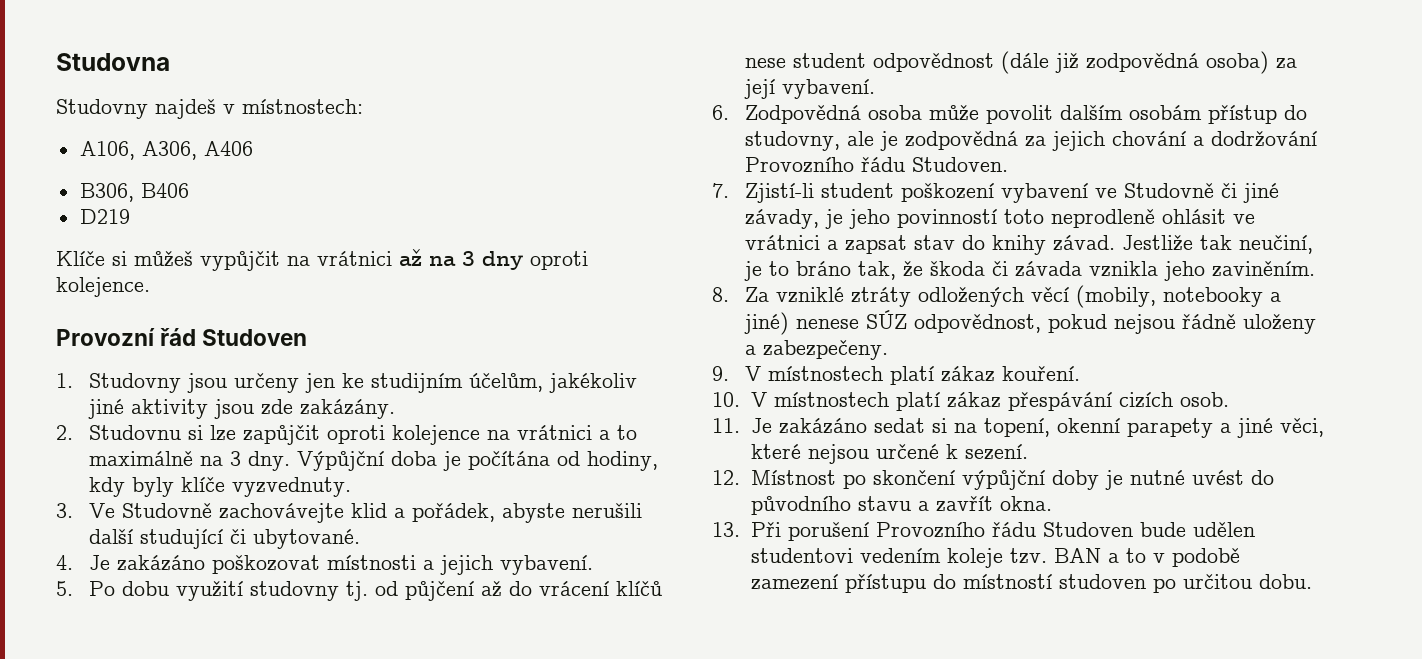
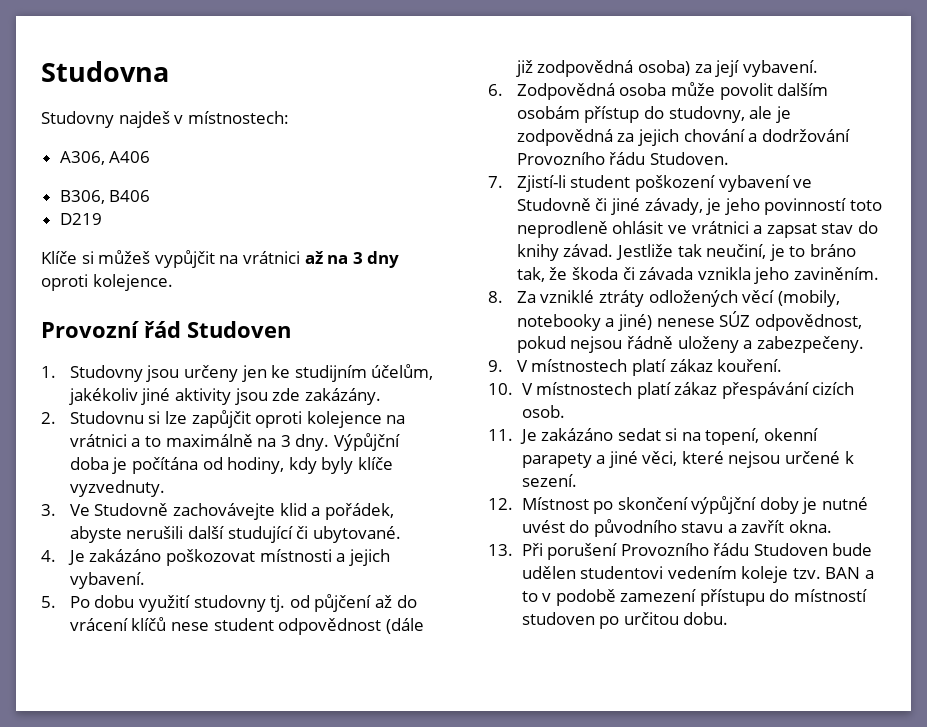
[79,141,135,160] A106, -> (289, 117) none

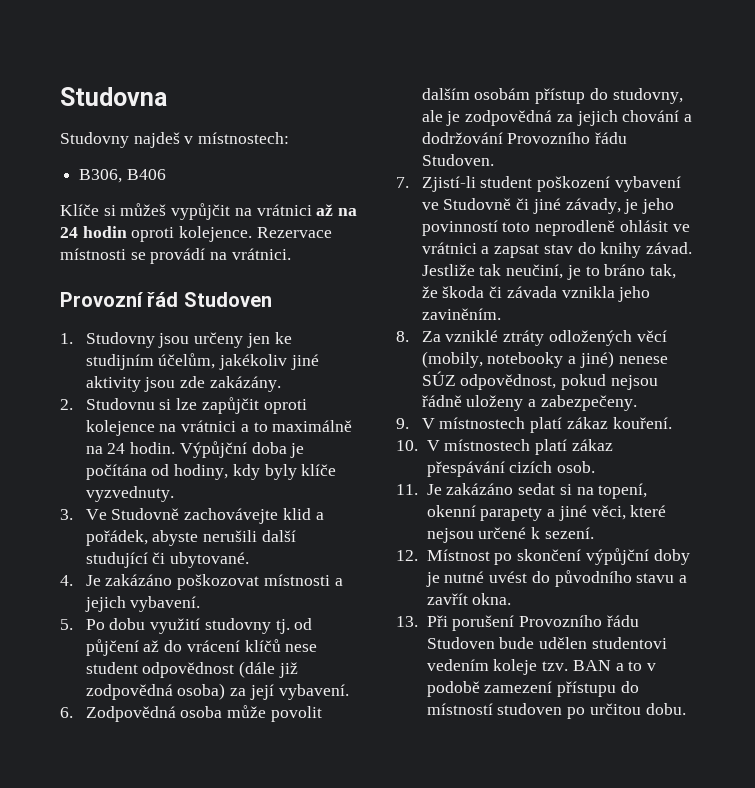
[59,151,151,165] // A306, A406 -> (290, 138) none
[59,213,102,225] // D219 -> (166, 174) none
[352,251,400,268] 3 dny -> [60,226,127,238] 24 hodin
(173, 282) none -> [256,227,332,238] [60,248,291,264] Rezervace místnosti se provádí na vrátnici.
[280,434,330,451] 3 dny. -> [107,442,176,454] 24 hodin.

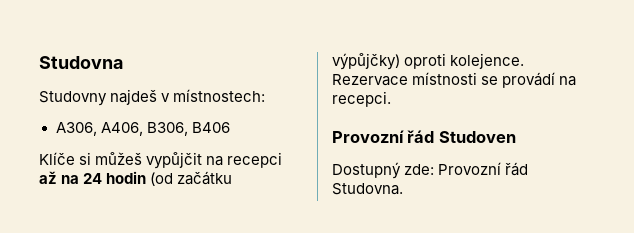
(290, 138) none -> [55,122,143,136] A306, A406,
[256,204,312,216] vrátnici -> [227,152,283,168] recepci
(127, 232) none -> [150,171,233,186] [332,53,400,70] (od začátku výpůjčky)
[231,248,291,260] vrátnici. -> [332,91,391,107] recepci.
[60,332,292,348] [85,353,319,370] [85,376,281,392] [60,397,307,414] [85,420,353,436] [85,441,305,458] [85,464,337,480] [85,486,174,502] [60,508,324,524] [85,530,296,546] [85,552,250,568] [60,574,343,590] [84,596,201,612] [60,618,313,634] [85,639,318,656] [85,661,298,678] [85,683,349,700] [60,705,322,722] [421,88,683,104] [421,110,692,126] [421,132,628,144] [421,154,494,166] [396,176,681,192] [421,198,674,214] [421,220,690,236] [421,242,692,258] [421,264,676,280] [421,286,651,302] [421,308,501,320] [396,330,667,346] [421,351,668,368] [421,371,658,390] [421,395,637,411] [396,417,672,433] [396,439,613,455] [426,461,596,477] [396,483,648,499] [426,505,667,521] [426,527,594,543] [396,548,690,565] [425,570,688,587] [426,593,512,605] [396,615,639,631] [426,637,667,649] [426,659,657,675] [426,681,639,697] [426,703,686,719] 1. Studovny jsou určeny jen ke studijním účelům, jakékoliv jiné aktivity jsou zde zakázány. // 2. Studovnu si lze zapůjčit oproti kolejence na vrátnici a to maximálně na 24 hodin. Výpůjční doba je počítána od hodiny, kdy byly klíče vyzvednuty. // 3. Ve Studovně zachovávejte klid a pořádek, abyste nerušili další studující či ubytované. // 4. Je zakázáno poškozovat místnosti a jejich vybavení. // 5. Po dobu využití studovny tj. od půjčení až do vrácení klíčů nese student odpovědnost (dále již zodpovědná osoba) za její vybavení. // 6. Zodpovědná osoba může povolit dalším osobám přístup do studovny, ale je zodpovědná za jejich chování a dodržování Provozního řádu Studoven. // 7. Zjistí-li student poškození vybavení ve Studovně či jiné závady, je jeho povinností toto neprodleně ohlásit ve vrátnici a zapsat stav do knihy závad. Jestliže tak neučiní, je to bráno tak, že škoda či závada vznikla jeho zaviněním. // 8. Za vzniklé ztráty odložených věcí (mobily, notebooky a jiné) nenese SÚZ odpovědnost, pokud nejsou řádně uloženy a zabezpečeny. // 9. V místnostech platí zákaz kouření. // 10. V místnostech platí zákaz přespávání cizích osob. // 11. Je zakázáno sedat si na topení, okenní parapety a jiné věci, které nejsou určené k sezení. // 12. Místnost po skončení výpůjční doby je nutné uvést do původního stavu a zavřít okna. // 13. Při porušení Provozního řádu Studoven bude udělen studentovi vedením koleje tzv. BAN a to v podobě zamezení přístupu do místností studoven po určitou dobu. -> [332,162,529,179] [332,183,403,195] Dostupný zde: Provozní řád Studovna.

